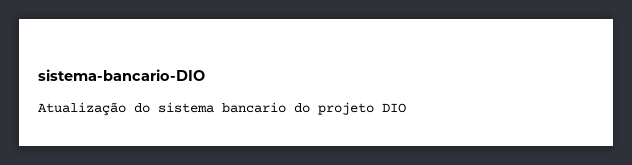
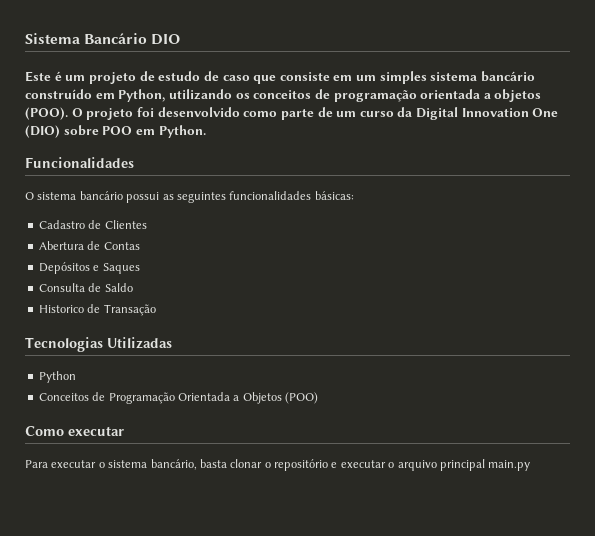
[38,69,205,81] [38,102,406,116] sistema-bancario-DIO // Atualização do sistema bancario do projeto DIO -> [25,33,181,45] [25,71,536,84] [25,89,542,102] [25,107,559,120] [25,125,206,138] [25,157,134,168] [25,191,354,203] [38,220,147,229] [38,241,140,250] [38,262,140,274] [38,283,133,292] [38,304,156,316] [25,337,172,352] [38,371,76,383] [38,392,318,404] [25,426,124,436] [25,459,531,471] Sistema Bancário DIO // Este é um projeto de estudo de caso que consiste em um simples sistema bancário construído em Python, utilizando os conceitos de programação orientada a objetos (POO). O projeto foi desenvolvido como parte de um curso da Digital Innovation One (DIO) sobre POO em Python. // Funcionalidades // O sistema bancário possui as seguintes funcionalidades básicas: // Cadastro de Clientes // Abertura de Contas // Depósitos e Saques // Consulta de Saldo // Historico de Transação // Tecnologias Utilizadas // Python // Conceitos de Programação Orientada a Objetos (POO) // Como executar // Para executar o sistema bancário, basta clonar o repositório e executar o arquivo principal main.py

